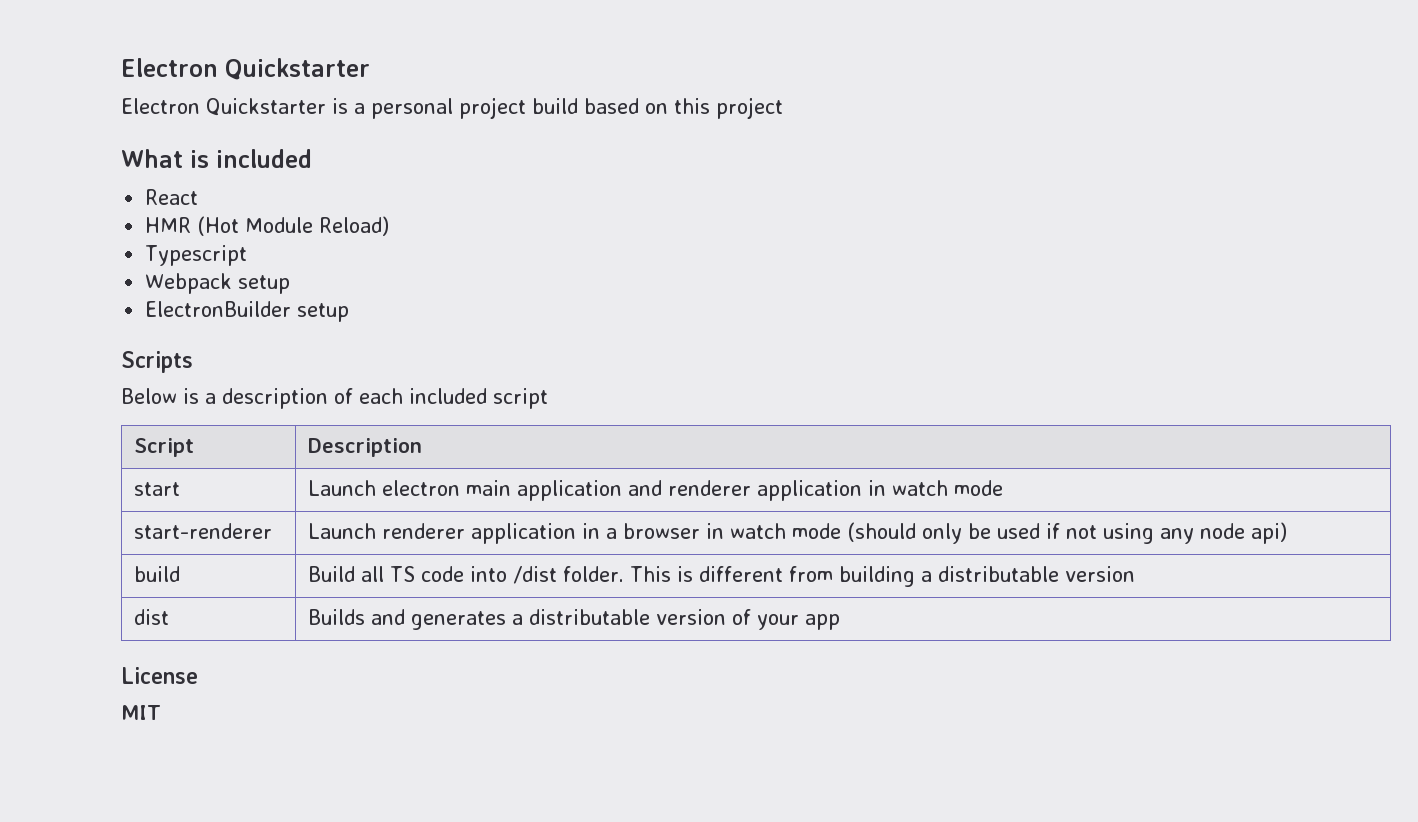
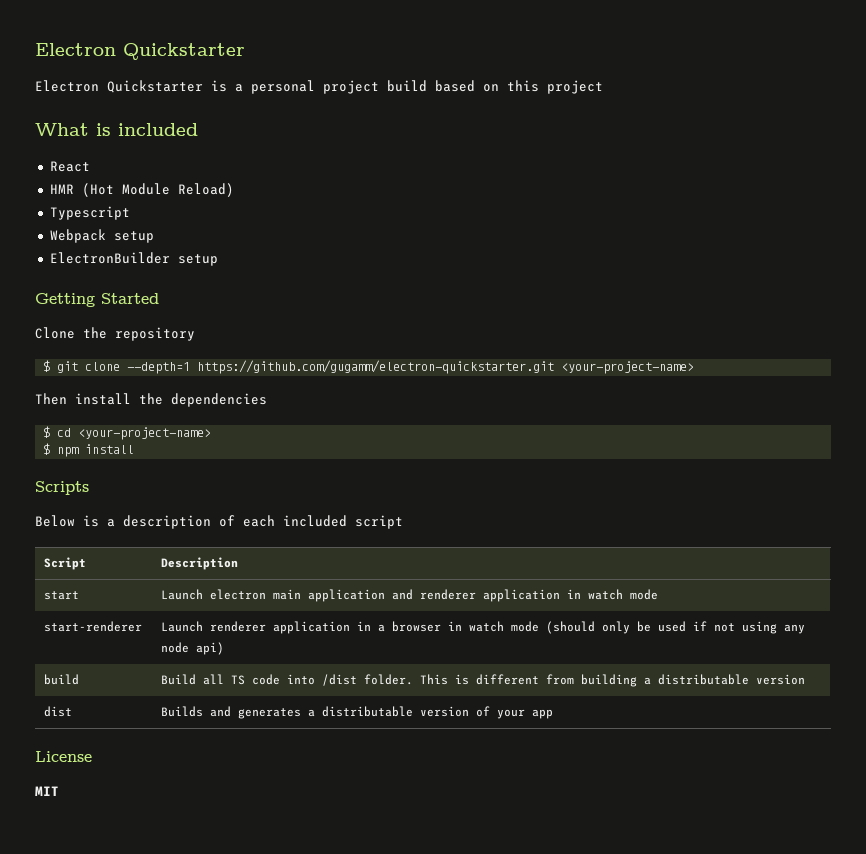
(350, 312) none -> [35,293,159,307] [35,327,195,341] [43,360,695,374] [35,393,267,407] [43,426,212,440] [43,443,135,457] // Getting Started // Clone the repository // $ git clone --depth=1 https://github.com/gugamm/electron-quickstarter.git <your-project-name> // Then install the dependencies // $ cd <your-project-name> // $ npm install

